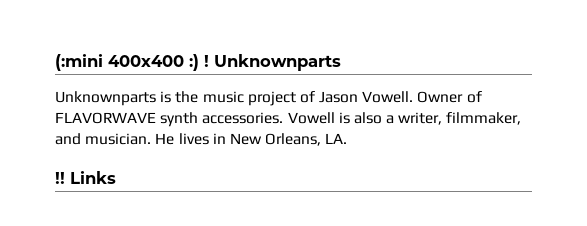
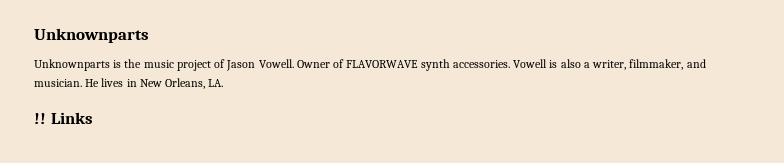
[55,54,209,71] (:mini 400x400 :) ! -> (34, 35) none

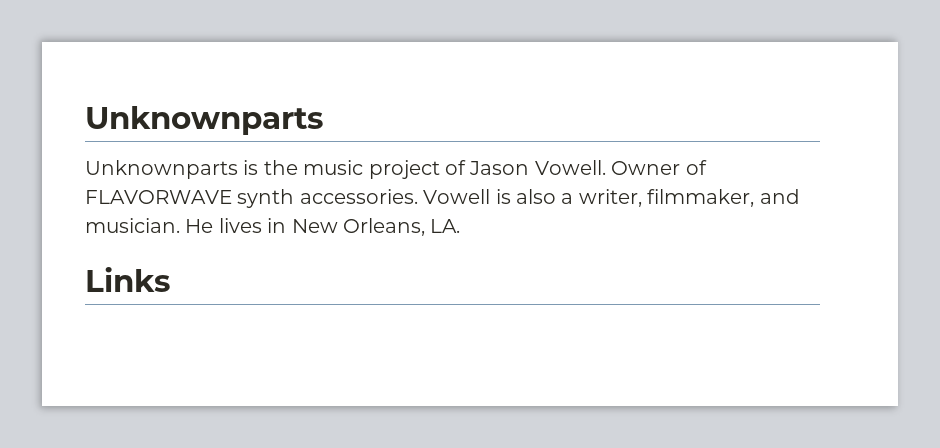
[34,113,46,124] !! -> (461, 226) none

